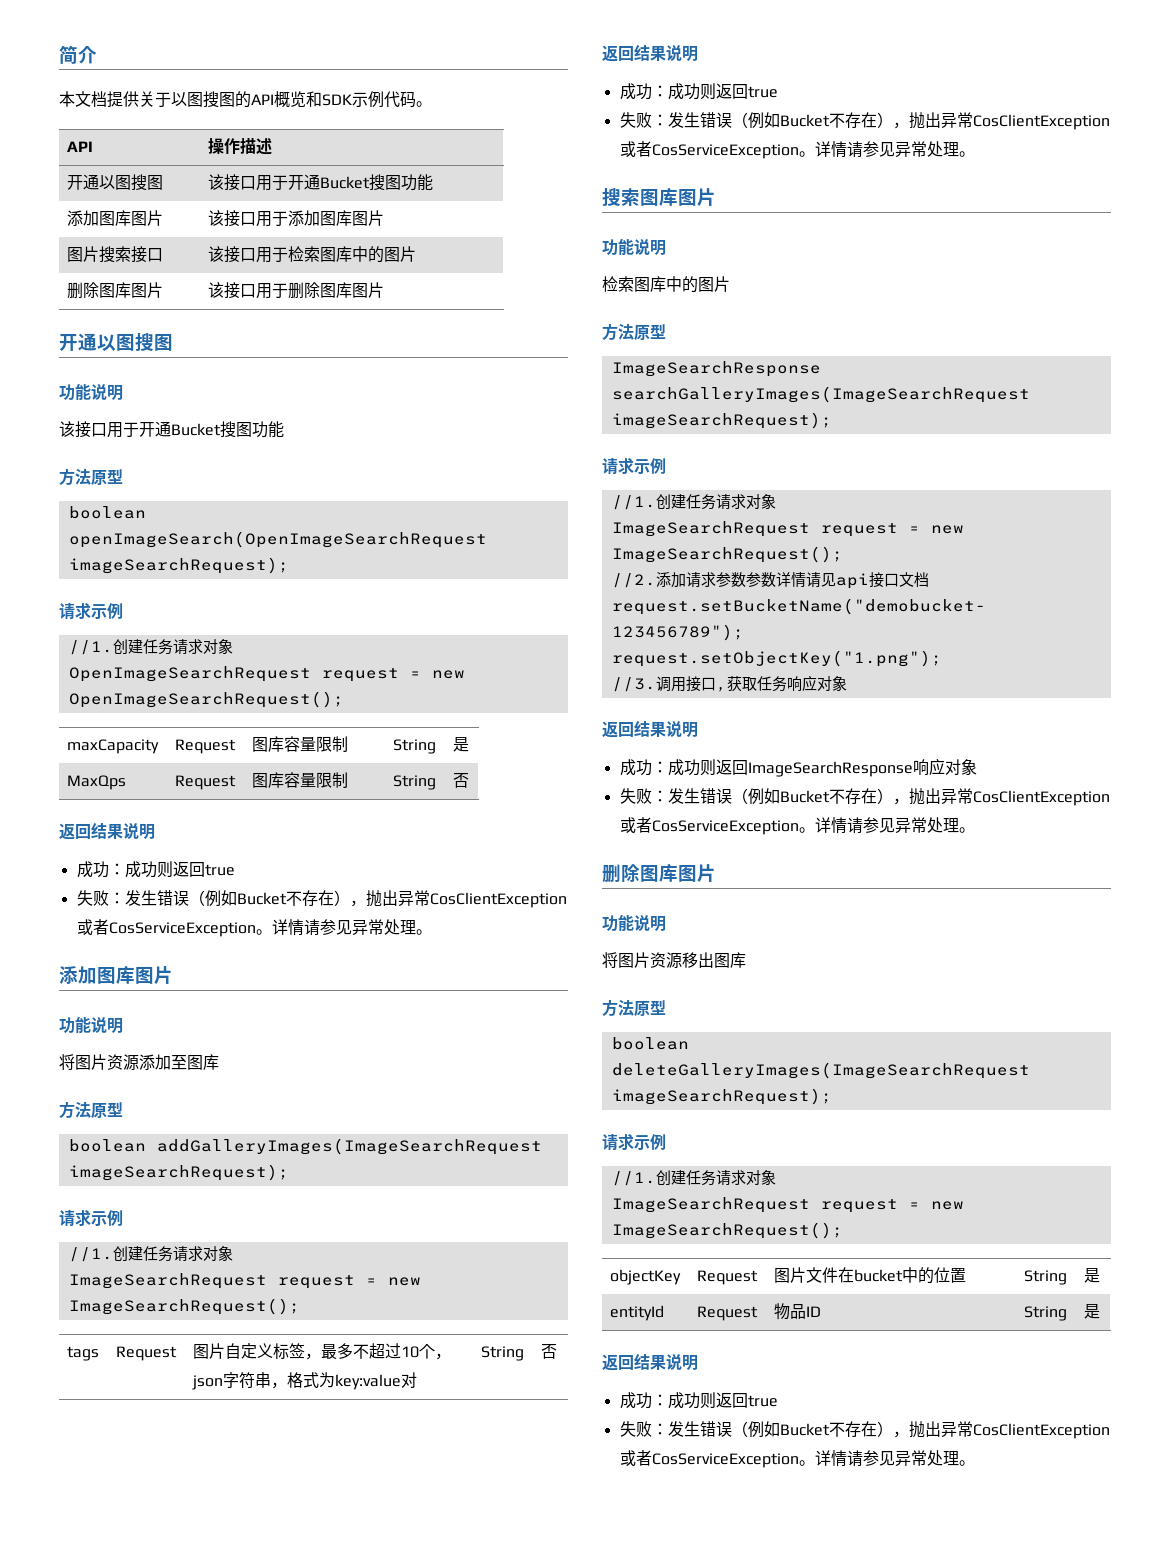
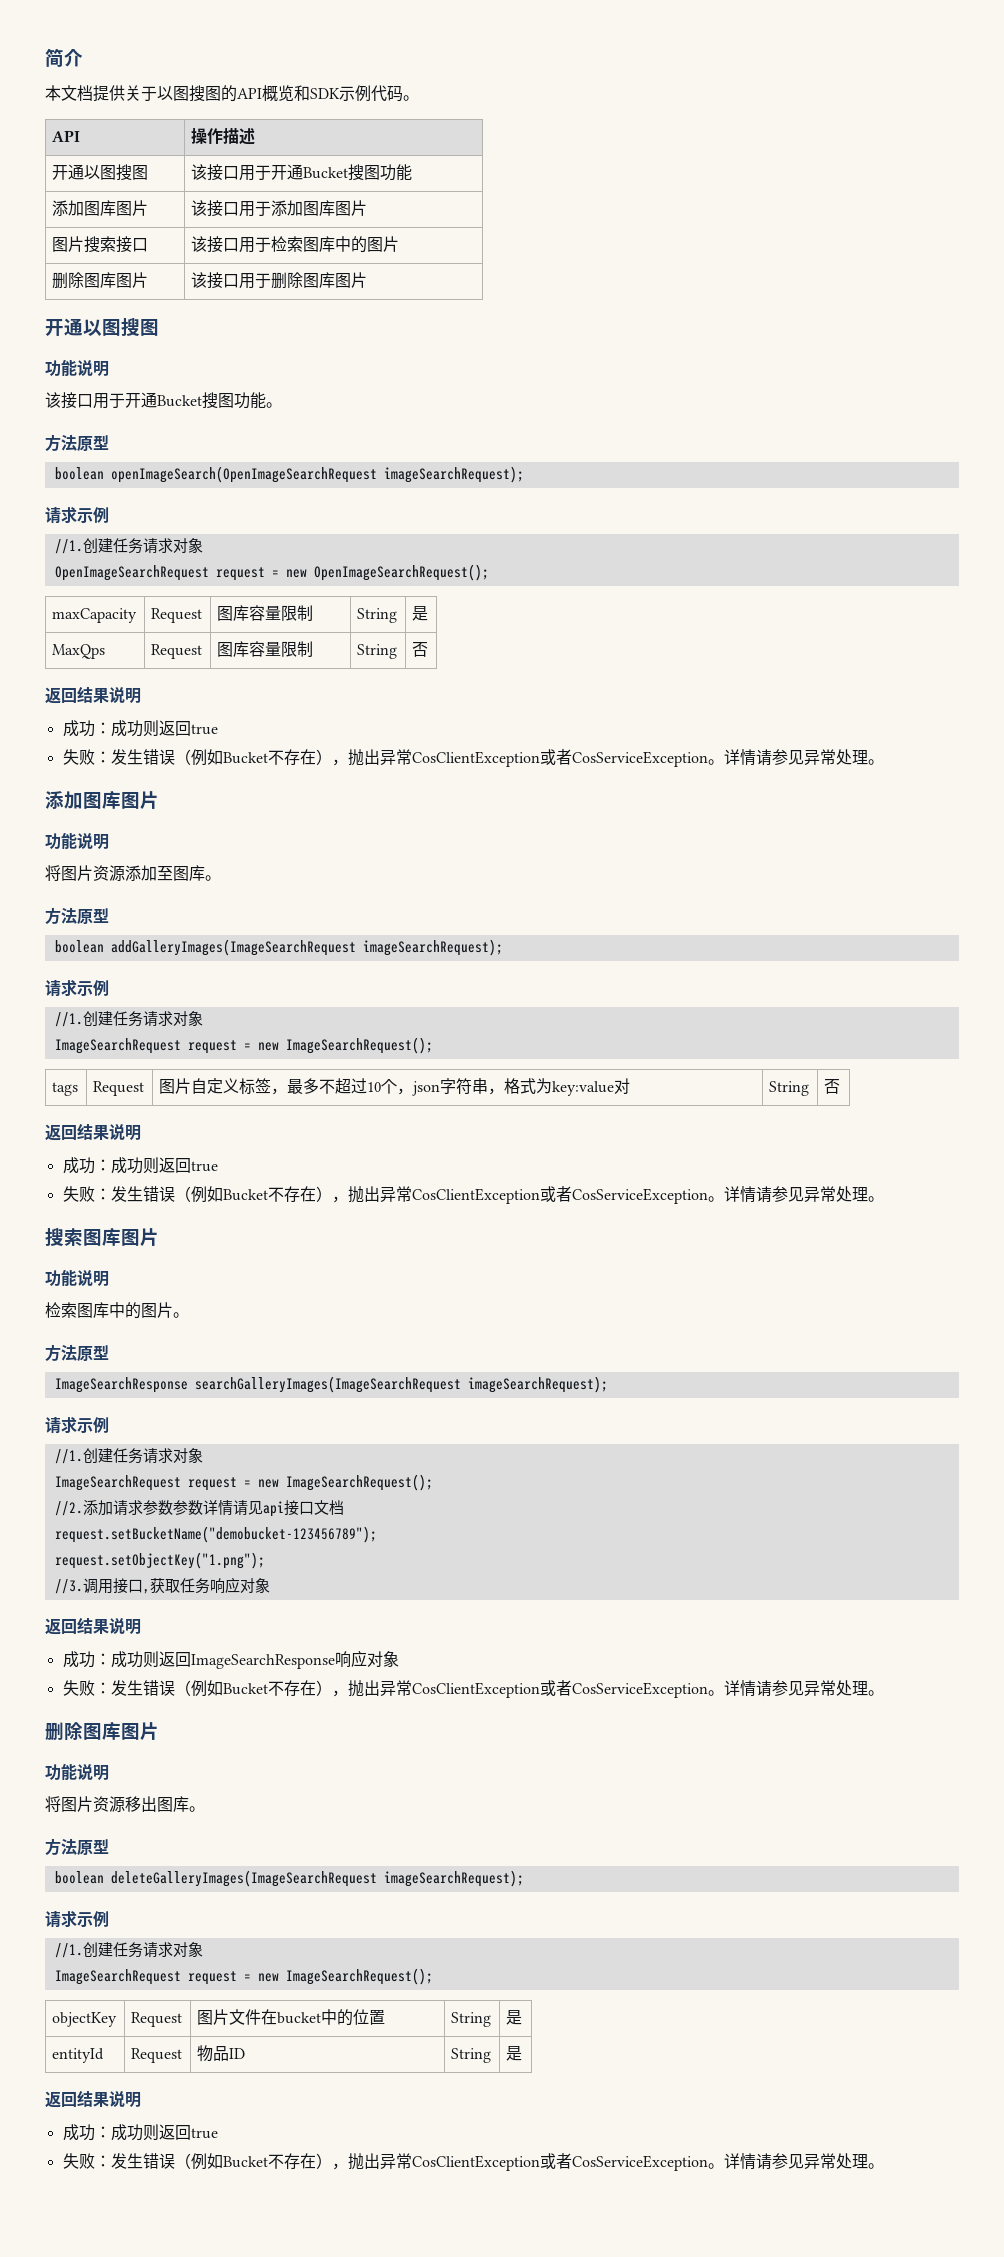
(284, 429) none -> [266,402,282,408] 。
(219, 1062) none -> [205,875,221,881] 。
(730, 284) none -> [173,1312,189,1318] 。
(746, 960) none -> [189,1806,205,1812] 。

